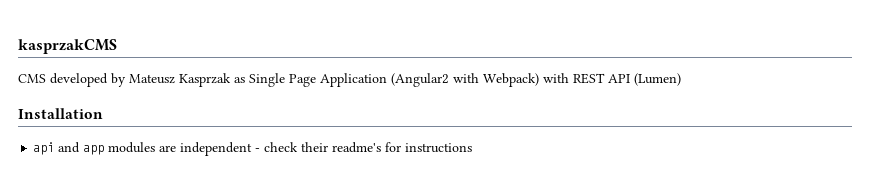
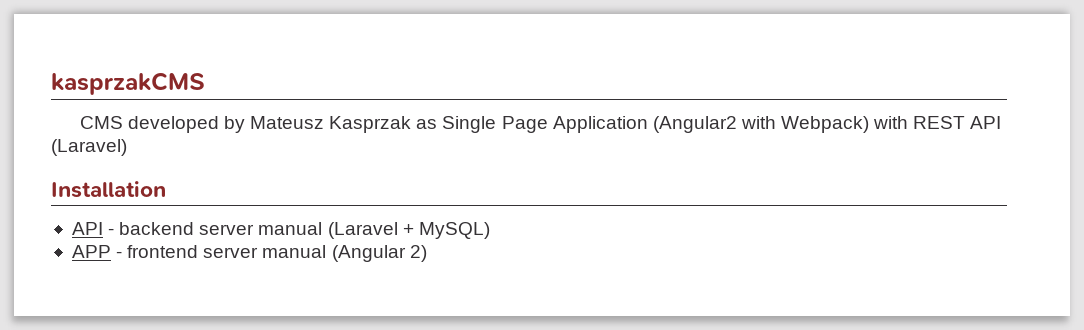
[634,73,681,86] (Lumen) -> [51,139,127,156] (Laravel)
[33,142,473,156] api and app modules are independent - check their readme's for instructions -> [71,222,490,239] [71,245,427,262] API - backend server manual (Laravel + MySQL) // APP - frontend server manual (Angular 2)

